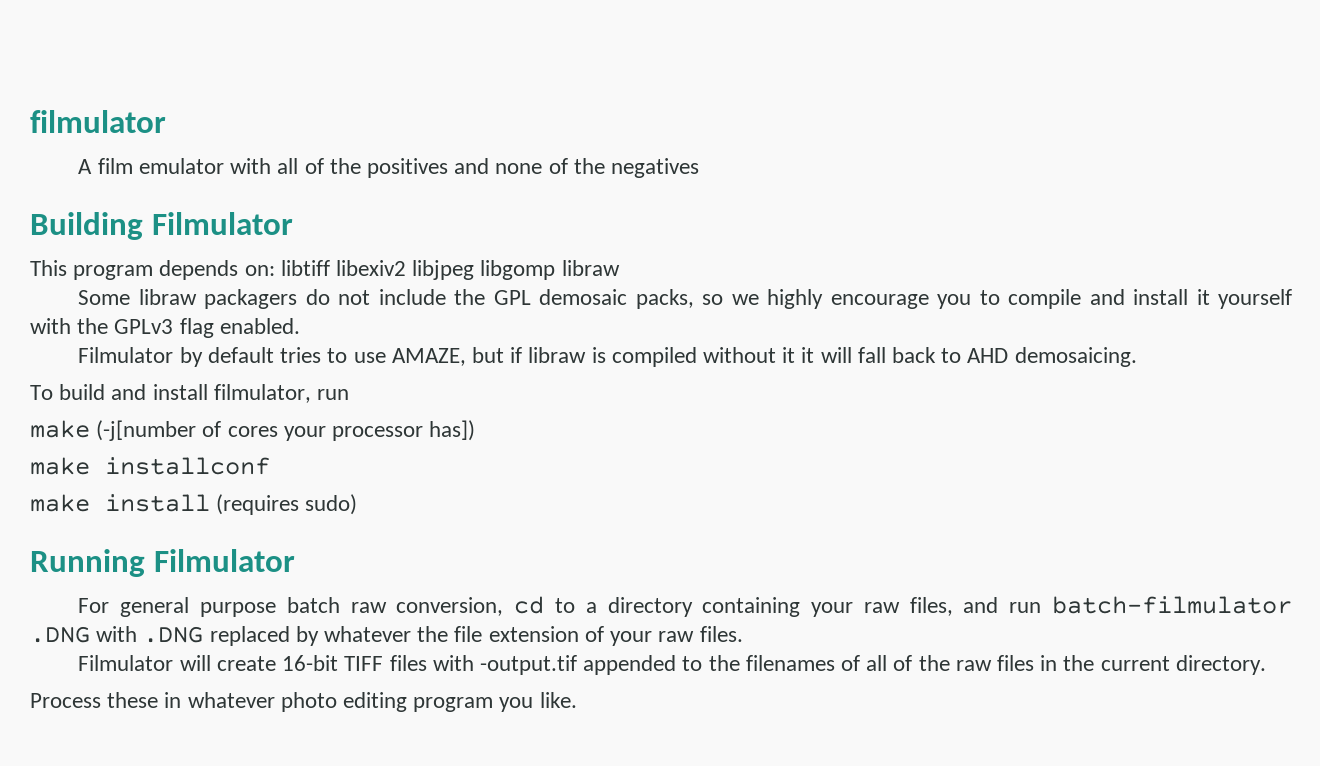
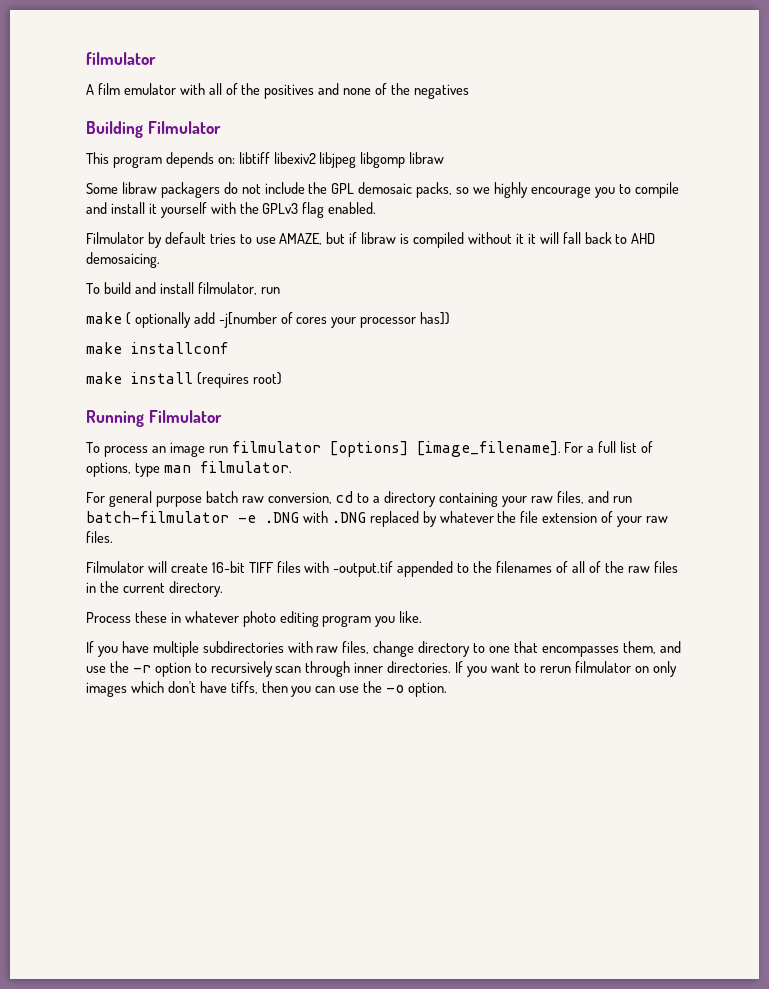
[96,420,197,441] (-j[number -> [125,312,277,328] ( optionally add -j[number
[305,494,358,515] sudo) -> [252,372,282,385] root)
(295, 560) none -> [86,441,654,457] [86,461,292,477] // To process an image run filmulator [options] [image_filename]. For a full list of options, type man filmulator.
(1292, 605) none -> [238,515,256,523] -e
(577, 700) none -> [86,641,681,657] [86,661,677,677] [86,681,448,697] // If you have multiple subdirectories with raw files, change directory to one that encompasses them, and use the -r option to recursively scan through inner directories. If you want to rerun filmulator on only images which don't have tiffs, then you can use the -o option.

